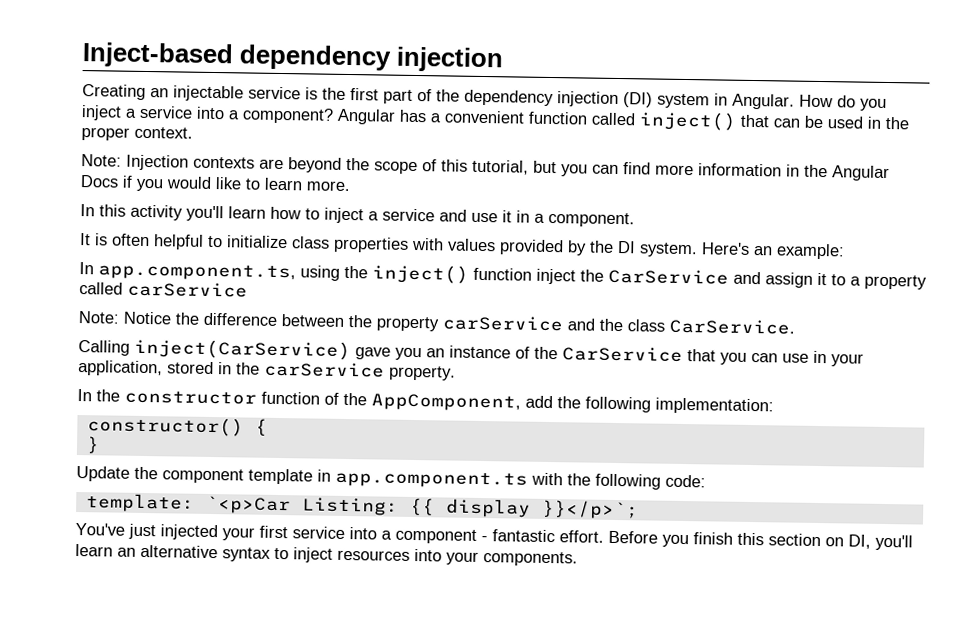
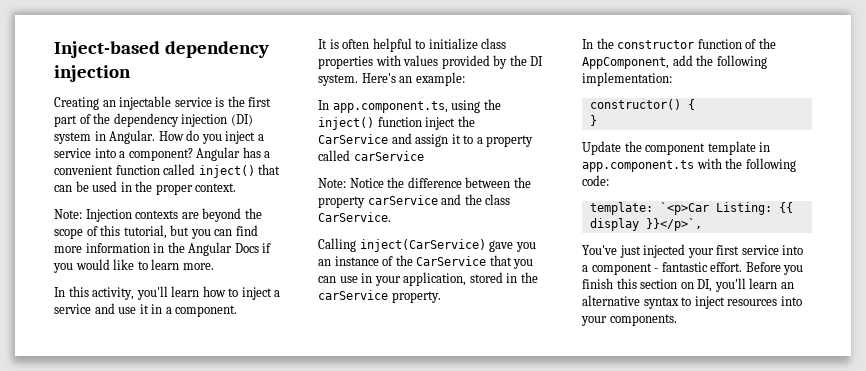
[130,204,183,221] activity -> [92,287,135,300] activity,
[541,499,639,520] }}</p>`; -> [645,218,702,231] }}</p>`,

